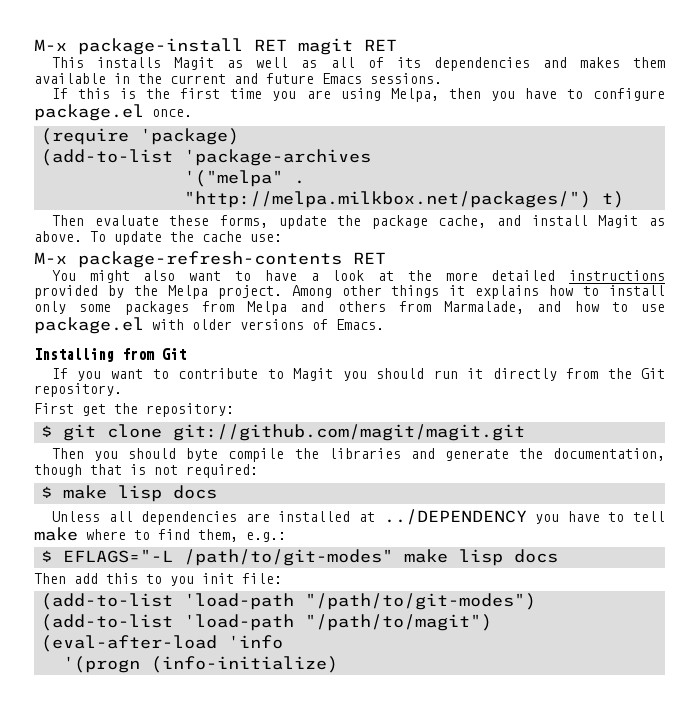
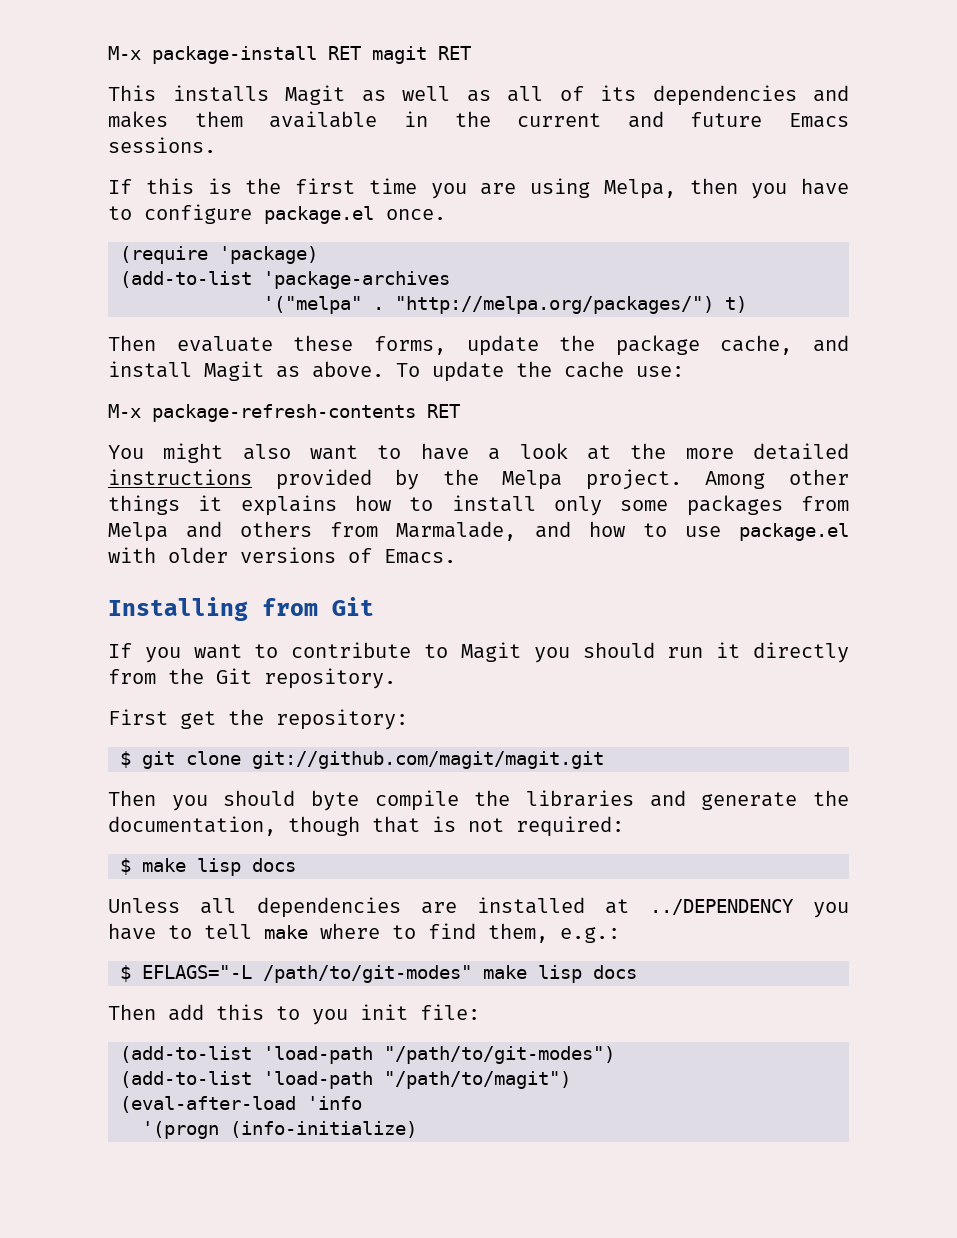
[184,191,592,208] "http://melpa.milkbox.net/packages/") -> [395,296,714,314] "http://melpa.org/packages/")

